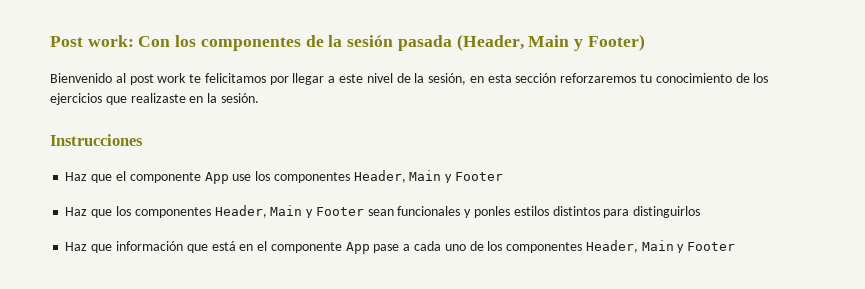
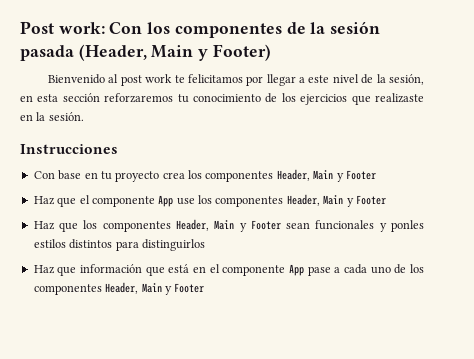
(143, 140) none -> [33,169,376,182] // Con base en tu proyecto crea los componentes Header, Main y Footer

